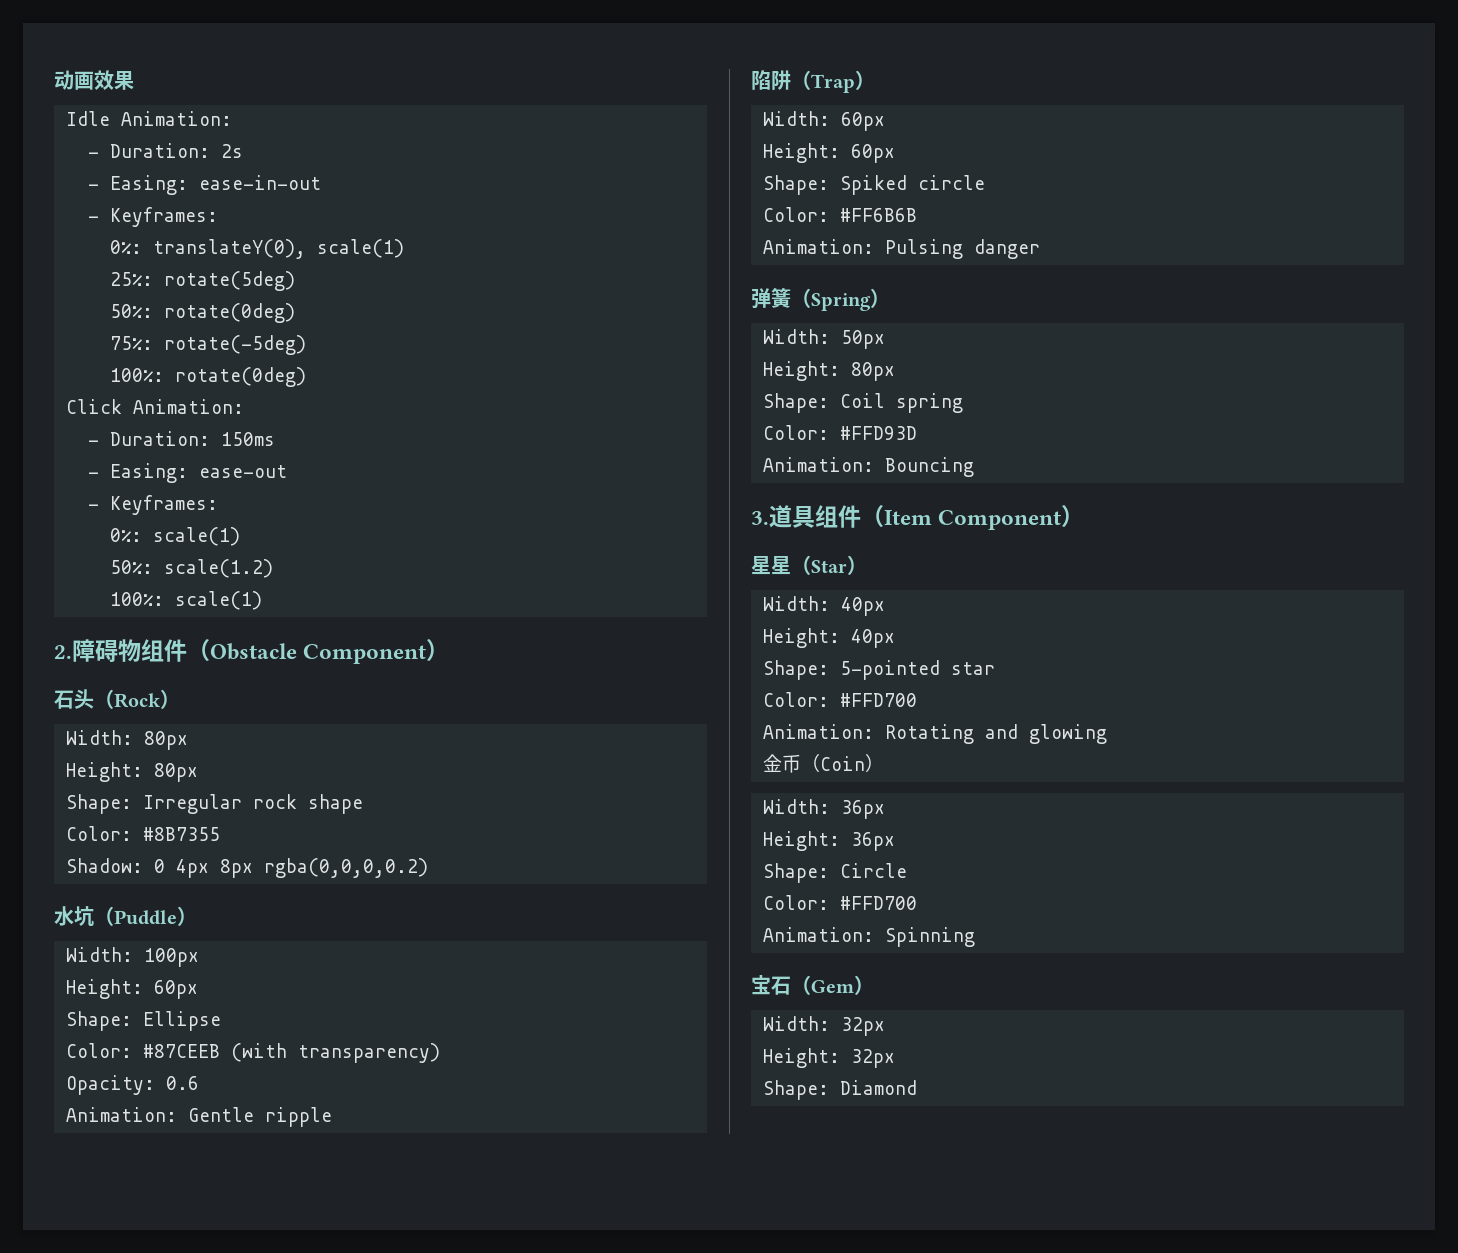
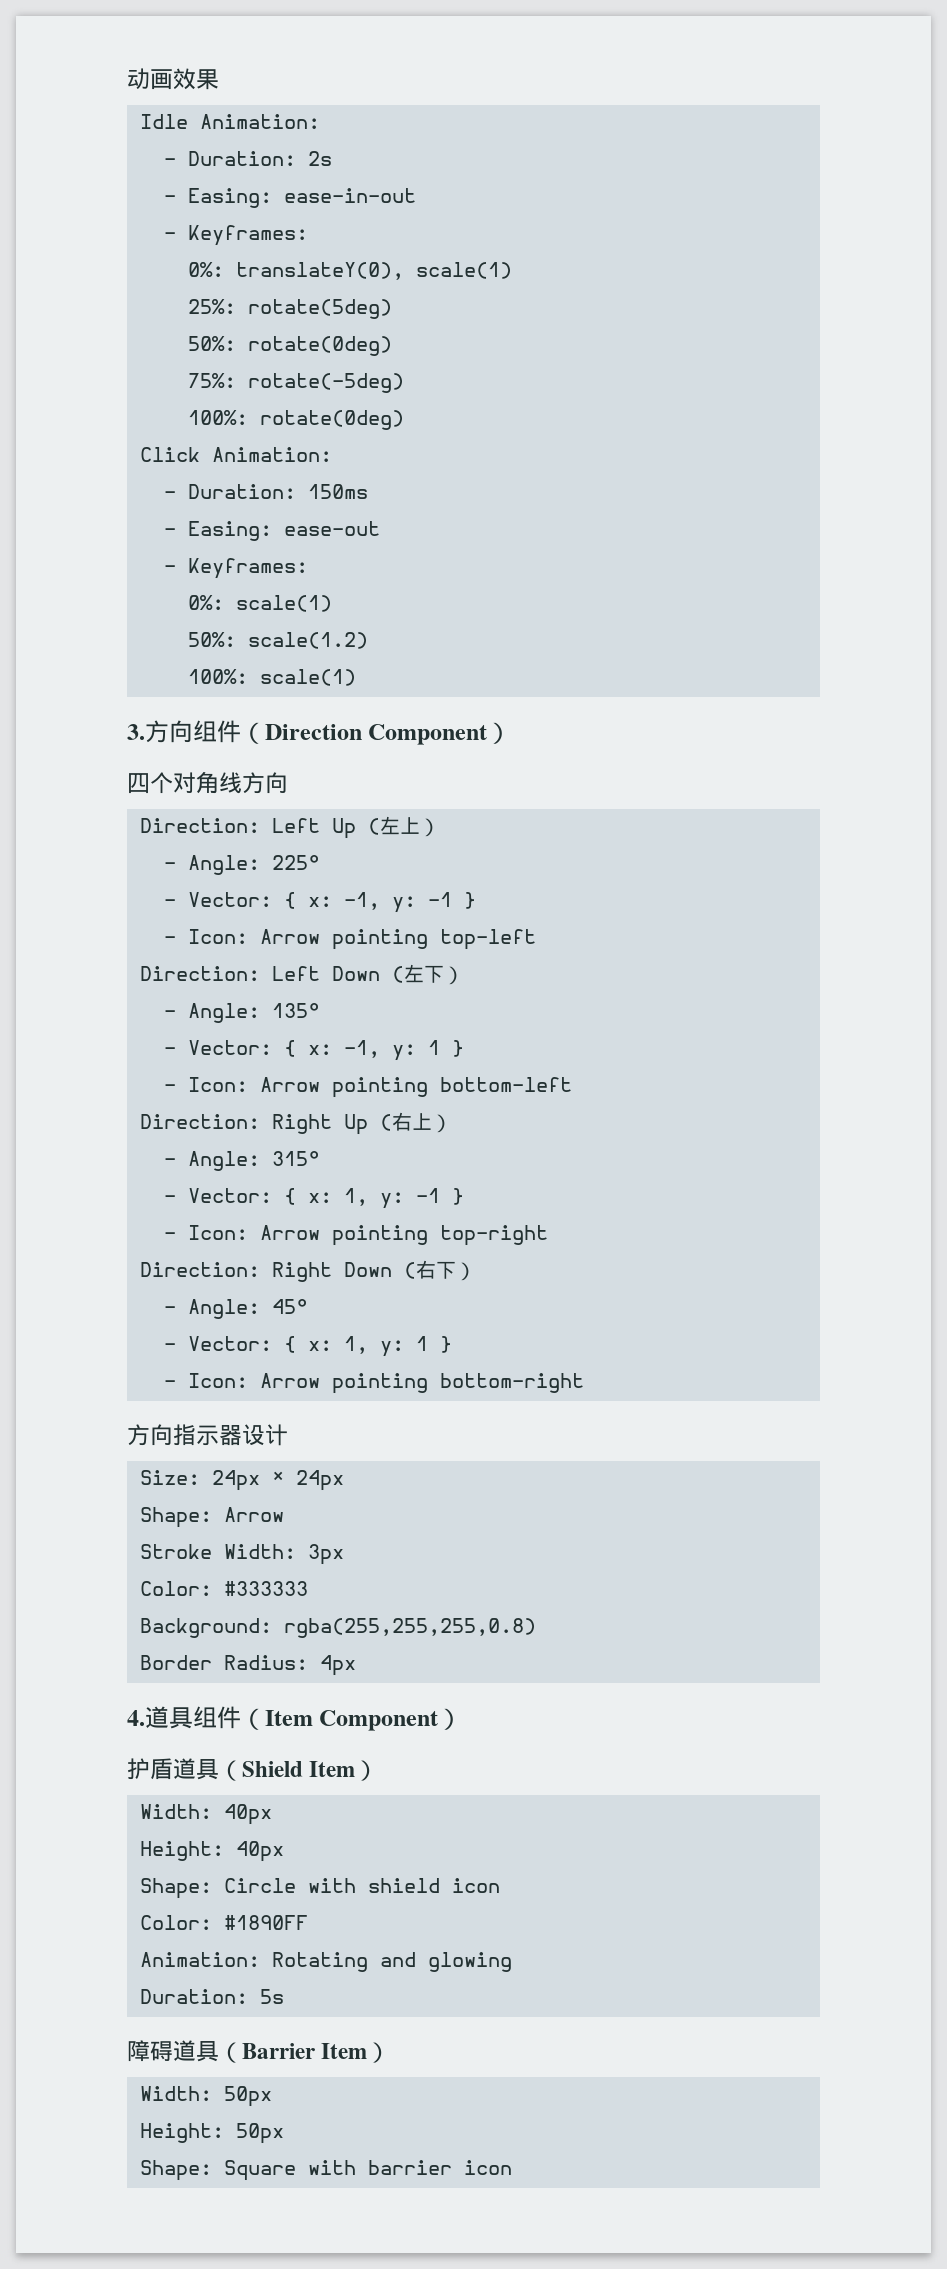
[54,639,450,664] [54,689,180,709] [66,730,188,750] [66,762,198,782] [66,794,363,814] [66,826,220,841] [66,858,428,878] [54,906,197,926] [66,947,199,967] [66,979,198,999] [66,1011,221,1031] [66,1043,440,1063] [66,1075,199,1095] [66,1107,332,1127] [751,70,875,93] [763,111,885,131] [763,143,895,163] [763,175,985,195] [763,207,917,222] [763,239,1040,259] [751,287,890,311] [763,329,885,349] [763,361,895,381] [763,393,963,413] [763,425,917,440] [763,457,974,477] [751,511,769,525] 2.障碍物组件（Obstacle Component） // 石头（Rock） // Width: 80px // Height: 80px // Shape: Irregular rock shape // Color: #8B7355 // Shadow: 0 4px 8px rgba(0,0,0,0.2) // 水坑（Puddle） // Width: 100px // Height: 60px // Shape: Ellipse // Color: #87CEEB (with transparency) // Opacity: 0.6 // Animation: Gentle ripple // 陷阱（Trap） // Width: 60px // Height: 60px // Shape: Spiked circle // Color: #FF6B6B // Animation: Pulsing danger // 弹簧（Spring） // Width: 50px // Height: 80px // Shape: Coil spring // Color: #FFD93D // Animation: Bouncing // 3. -> [127,720,512,745] [127,771,288,794] [139,816,440,839] [163,855,320,875] [163,892,476,913] [163,929,536,950] [139,964,464,985] [163,1003,320,1023] [163,1040,464,1061] [163,1077,572,1098] [139,1112,452,1135] [163,1151,320,1171] [163,1188,464,1209] [163,1225,548,1246] [139,1260,476,1282] [163,1299,308,1319] [163,1336,452,1357] [163,1373,584,1394] [127,1424,288,1446] [139,1470,344,1491] [139,1507,284,1528] [139,1544,344,1565] [139,1581,308,1596] [139,1618,536,1638] [139,1655,356,1676] [127,1710,145,1726] 3.方向组件（Direction Component） // 四个对角线方向 // Direction: Left Up (左上） // - Angle: 225° // - Vector: { x: -1, y: -1 } // - Icon: Arrow pointing top-left // Direction: Left Down (左下） // - Angle: 135° // - Vector: { x: -1, y: 1 } // - Icon: Arrow pointing bottom-left // Direction: Right Up (右上） // - Angle: 315° // - Vector: { x: 1, y: -1 } // - Icon: Arrow pointing top-right // Direction: Right Down (右下） // - Angle: 45° // - Vector: { x: 1, y: 1 } // - Icon: Arrow pointing bottom-right // 方向指示器设计 // Size: 24px × 24px // Shape: Arrow // Stroke Width: 3px // Color: #333333 // Background: rgba(255,255,255,0.8) // Border Radius: 4px // 4.
[751,555,847,575] 星星（Star -> [127,1758,356,1781] 护盾道具（Shield Item
[840,660,995,680] [763,692,917,707] 5-pointed star // Color: #FFD700 -> [223,1878,500,1893] [139,1915,308,1930] Circle with shield icon // Color: #1890FF
[763,754,884,773] [763,799,885,819] [763,831,895,851] [763,863,907,883] [763,895,917,910] [763,927,975,947] [751,975,874,995] [763,1016,885,1036] [763,1048,895,1068] [763,1080,917,1100] 金币（Coin） // Width: 36px // Height: 36px // Shape: Circle // Color: #FFD700 // Animation: Spinning // 宝石（Gem） // Width: 32px // Height: 32px // Shape: Diamond -> [139,1989,284,2004] [127,2040,391,2063] [139,2086,272,2107] [139,2123,284,2144] [139,2160,512,2181] Duration: 5s // 障碍道具（Barrier Item） // Width: 50px // Height: 50px // Shape: Square with barrier icon

